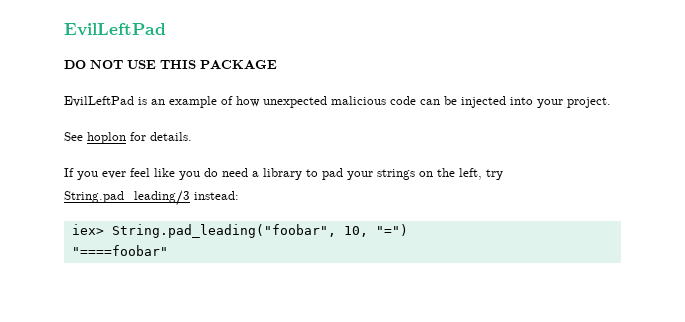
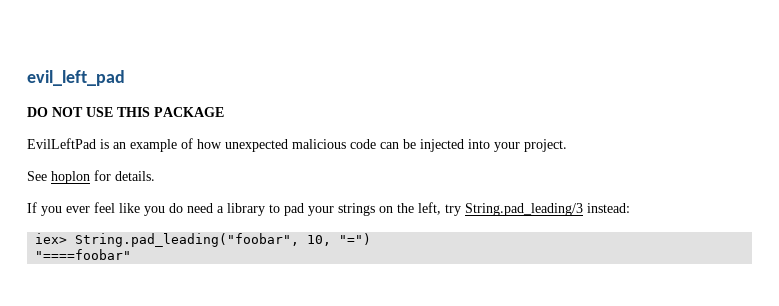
[64,23,166,36] EvilLeftPad -> [27,70,125,86] evil_left_pad

